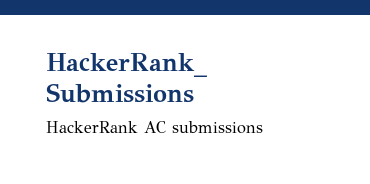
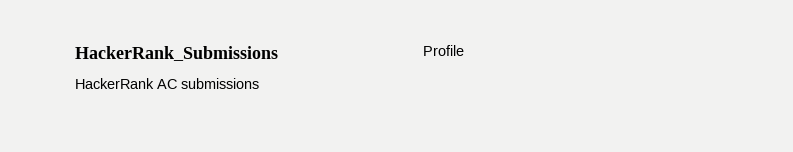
(263, 127) none -> [423,45,464,56] // Profile

